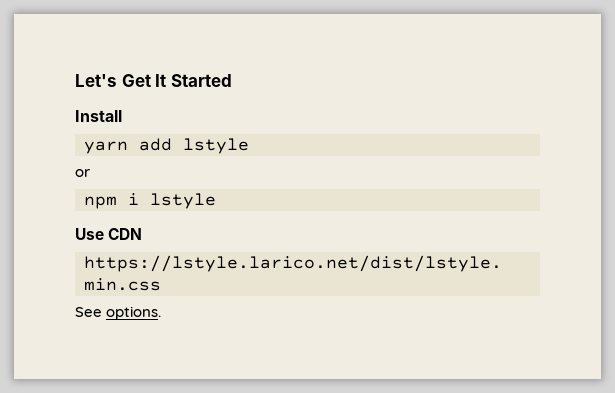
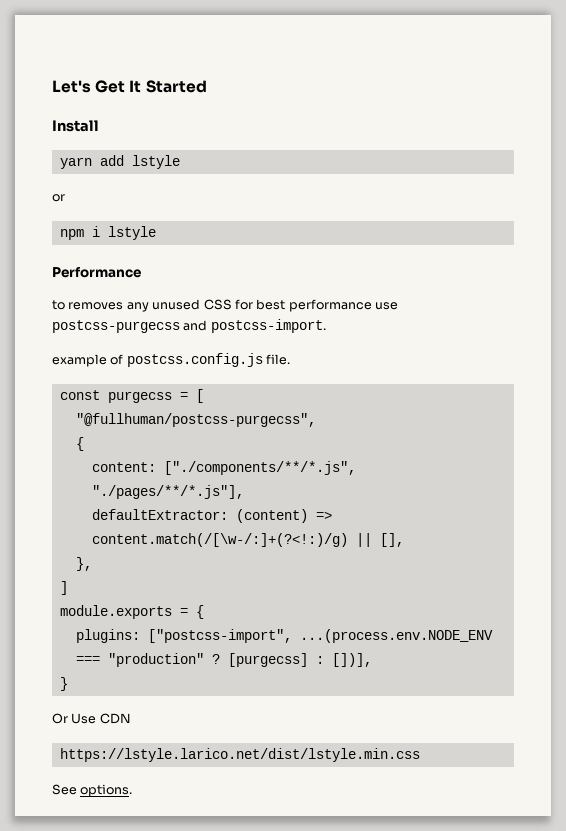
(216, 201) none -> [52,267,141,278] [52,299,398,312] [52,319,326,333] [52,353,291,367] [59,389,204,403] [75,413,316,427] [75,437,84,451] [91,461,356,475] [91,485,244,499] [91,509,332,523] [91,533,404,547] [75,557,92,571] [59,581,68,595] [59,605,204,619] [75,629,493,643] [75,653,372,667] [59,677,68,691] [52,713,68,724] Performance // to removes any unused CSS for best performance use postcss-purgecss and postcss-import. // example of postcss.config.js file. // const purgecss = [ // "@fullhuman/postcss-purgecss", // { // content: ["./components/**/*.js", "./pages/**/*.js"], // defaultExtractor: (content) => content.match(/[\w-/:]+(?<!:)/g) || [], // }, // ] // module.exports = { // plugins: ["postcss-import", ...(process.env.NODE_ENV === "production" ? [purgecss] : [])], // } // Or

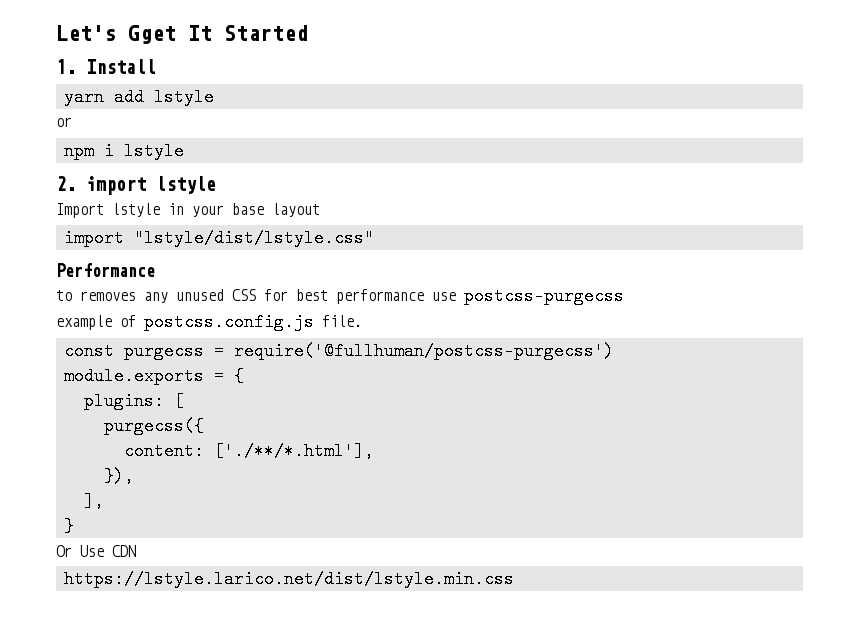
[95,80,126,93] Get -> [128,25,176,44] Gget
(207, 86) none -> [56,59,76,74] 1.
(156, 233) none -> [56,176,216,195] [56,203,320,218] [63,229,374,247] // 2. import lstyle // Import lstyle in your base layout // import "lstyle/dist/lstyle.css"
[183,319,326,333] and postcss-import. -> (624, 296) none
[195,389,204,403] [75,413,316,427] [75,437,84,451] [91,461,356,475] [91,485,244,499] [91,509,332,523] [91,533,404,547] [75,557,92,571] [59,581,68,595] [59,605,204,619] [75,629,493,643] [75,653,372,667] [ // "@fullhuman/postcss-purgecss", // { // content: ["./components/**/*.js", "./pages/**/*.js"], // defaultExtractor: (content) => content.match(/[\w-/:]+(?<!:)/g) || [], // }, // ] // module.exports = { // plugins: ["postcss-import", ...(process.env.NODE_ENV === "production" ? [purgecss] : [])], -> [233,342,614,360] [63,367,244,385] [83,392,184,410] [103,417,204,435] [123,442,374,460] [103,467,134,485] [83,492,104,510] require('@fullhuman/postcss-purgecss') // module.exports = { // plugins: [ // purgecss({ // content: ['./**/*.html'], // }), // ],
[52,784,133,797] // See options. -> (514, 579) none

